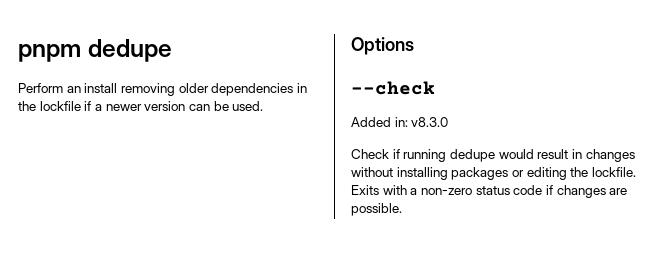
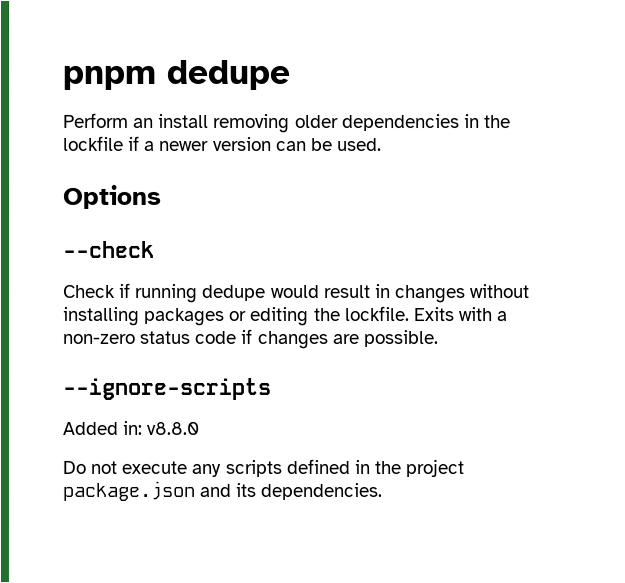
[351,117,449,127] // Added in: v8.3.0 -> (155, 249) none
(402, 209) none -> [62,377,271,400] [62,420,200,435] [62,458,465,478] [62,480,383,501] // --ignore-scripts // Added in: v8.8.0 // Do not execute any scripts defined in the project package.json and its dependencies.

